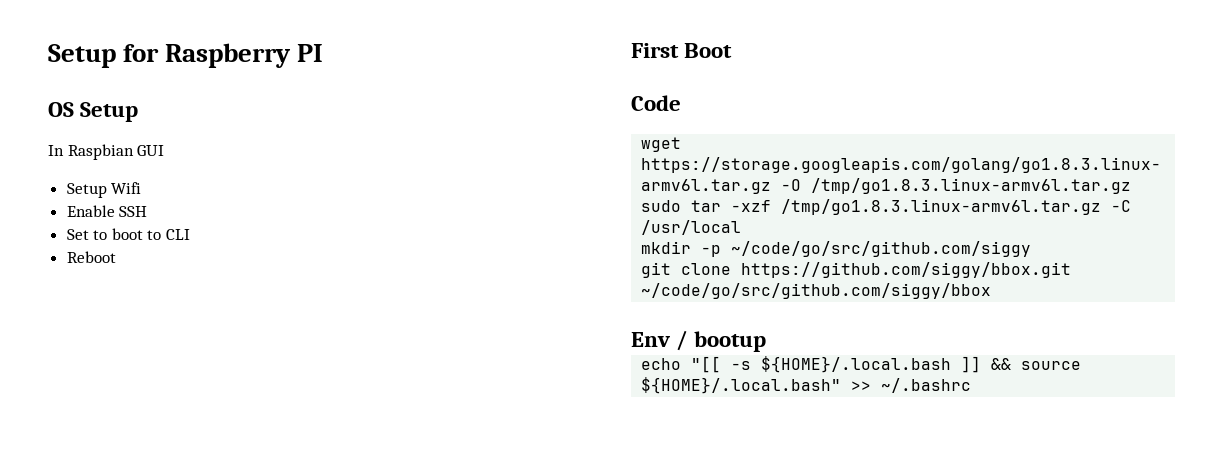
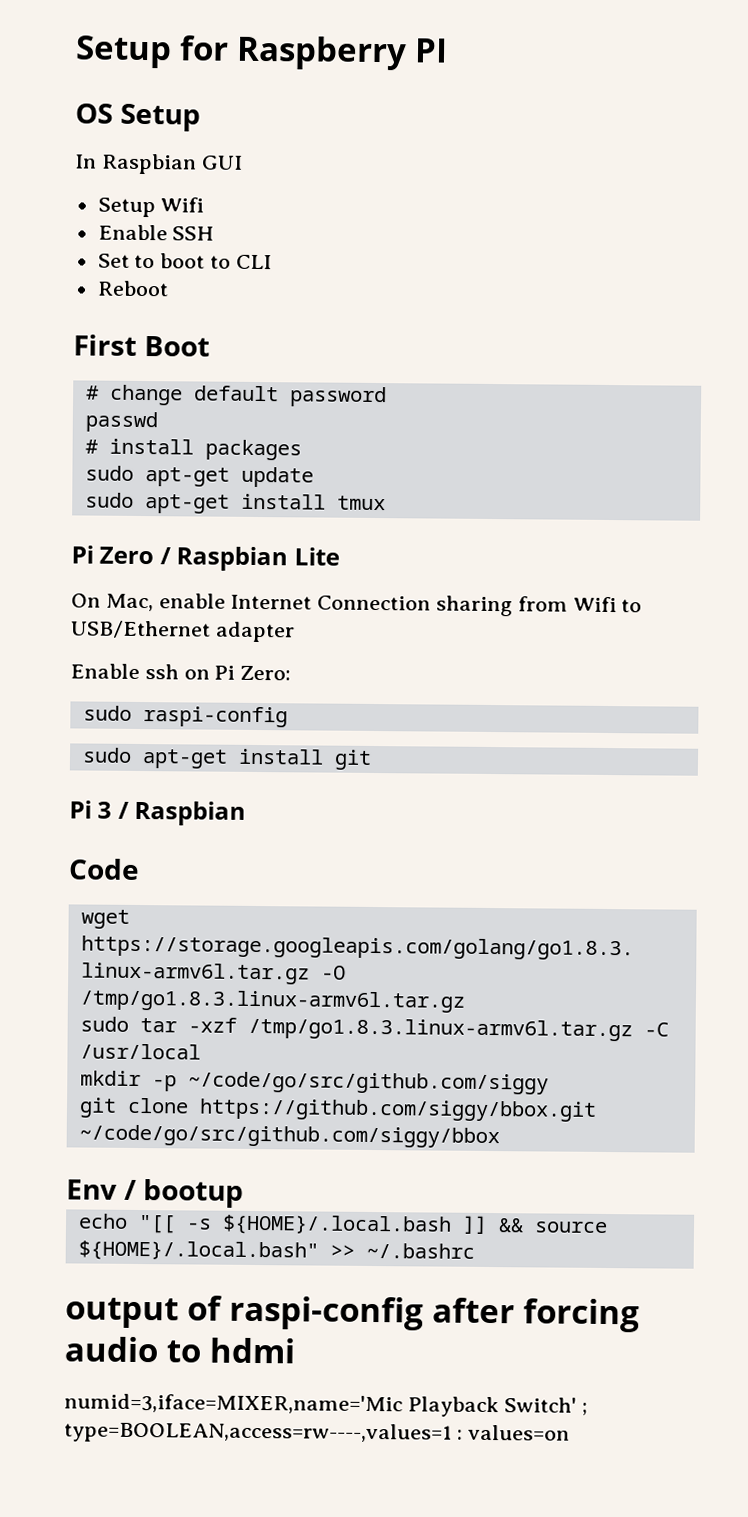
(733, 50) none -> [85,384,387,408] [84,411,158,433] [84,438,302,461] [84,465,314,488] [84,492,386,514] [71,545,340,572] [71,593,643,617] [71,620,295,643] [70,663,292,681] [82,705,288,728] [81,747,372,770] [69,800,247,826] // # change default password // passwd // # install packages // sudo apt-get update // sudo apt-get install tmux // Pi Zero / Raspbian Lite // On Mac, enable Internet Connection sharing from Wifi to USB/Ethernet adapter // Enable ssh on Pi Zero: // sudo raspi-config // sudo apt-get install git // Pi 3 / Raspbian
(972, 385) none -> [65,1295,640,1333] [64,1336,296,1364] [64,1393,589,1418] [64,1421,570,1445] // output of raspi-config after forcing audio to hdmi // numid=3,iface=MIXER,name='Mic Playback Switch' ; type=BOOLEAN,access=rw----,values=1 : values=on

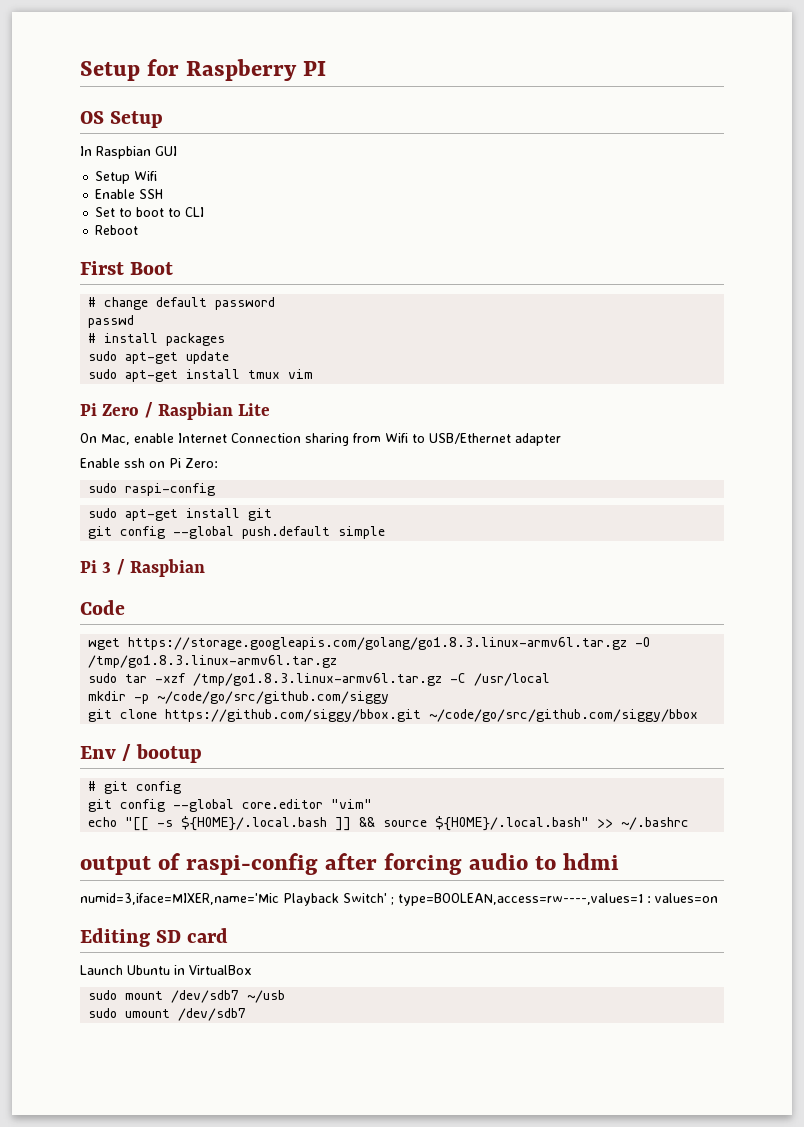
(386, 503) none -> [288,369,314,379] vim
(372, 759) none -> [88,526,386,539] // git config --global push.default simple
(245, 1193) none -> [88,781,182,794] [88,799,373,812] // # git config // git config --global core.editor "vim"
(570, 1432) none -> [80,928,229,947] [80,965,252,975] [88,990,286,1003] [88,1008,247,1021] // Editing SD card // Launch Ubuntu in VirtualBox // sudo mount /dev/sdb7 ~/usb // sudo umount /dev/sdb7

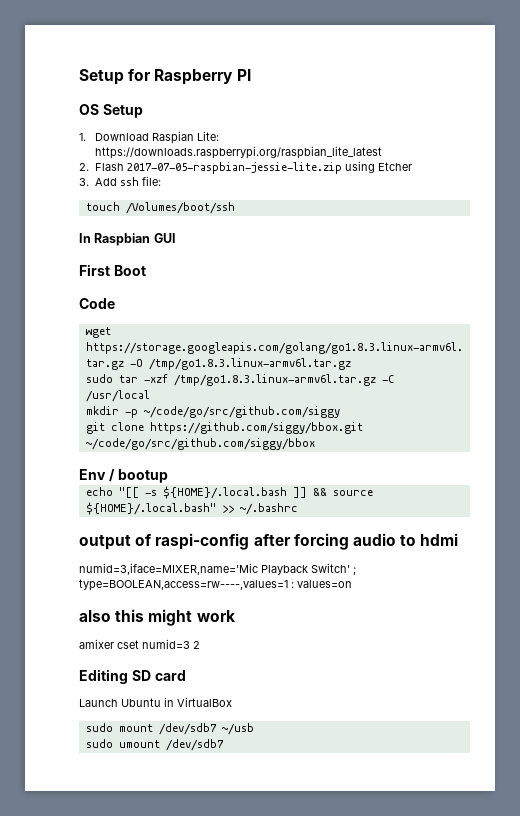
[80,146,177,159] [95,171,158,184] [95,189,164,199] [95,207,205,217] [95,225,139,235] [80,261,174,275] [88,297,276,310] [88,315,135,328] [88,333,226,346] [88,351,230,364] [88,369,314,382] [80,402,271,420] [80,433,561,446] [80,458,218,468] [88,483,216,496] [88,508,273,521] [88,526,386,539] [80,559,205,577] In Raspbian GUI // Setup Wifi // Enable SSH // Set to boot to CLI // Reboot // First Boot // # change default password // passwd // # install packages // sudo apt-get update // sudo apt-get install tmux vim // Pi Zero / Raspbian Lite // On Mac, enable Internet Connection sharing from Wifi to USB/Ethernet adapter // Enable ssh on Pi Zero: // sudo raspi-config // sudo apt-get install git // git config --global push.default simple // Pi 3 / Raspbian -> [79,131,220,144] [95,146,383,159] [79,161,413,174] [79,176,162,186] [85,202,235,214] [79,233,176,246] [79,264,146,276] 1. Download Raspian Lite: https://downloads.raspberrypi.org/raspbian_lite_latest // 2. Flash 2017-07-05-raspbian-jessie-lite.zip using Etcher // 3. Add ssh file: // touch /Volumes/boot/ssh // In Raspbian GUI // First Boot
[88,781,182,794] [88,799,373,812] // # git config // git config --global core.editor "vim" -> (168, 476) none
(718, 898) none -> [79,609,235,626] [79,639,200,649] // also this might work // amixer cset numid=3 2

